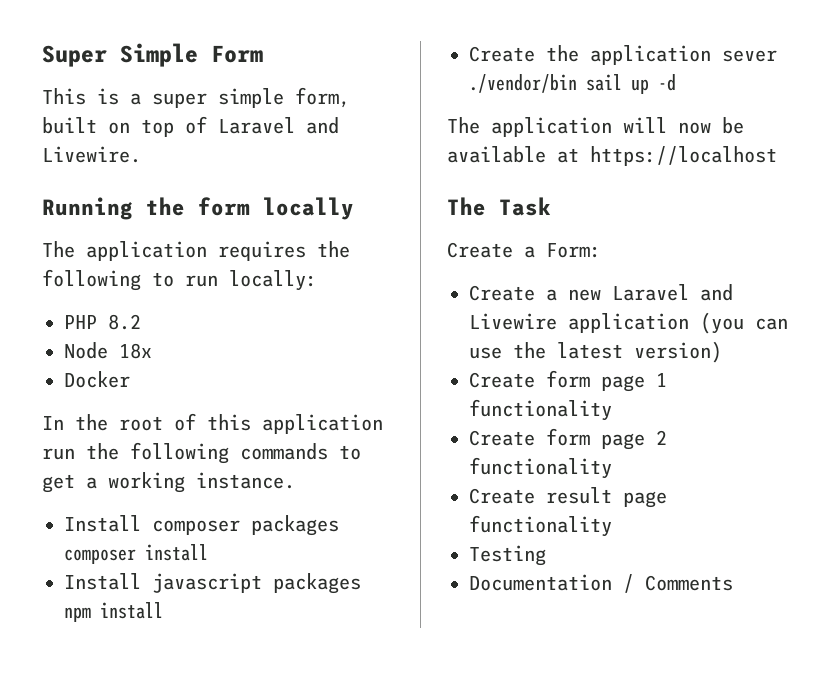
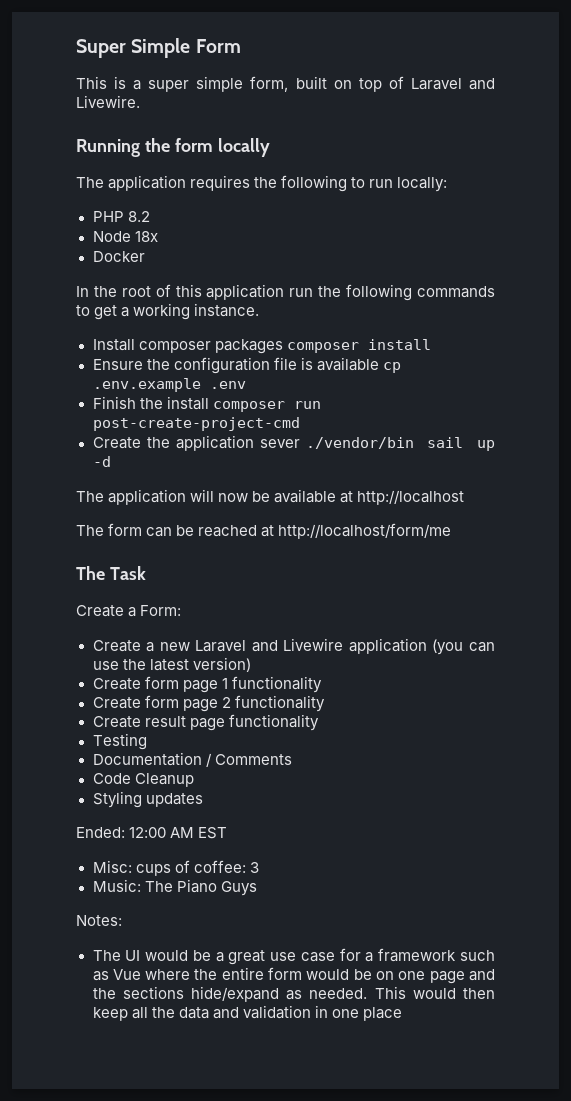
[64,573,361,594] [64,602,163,622] Install javascript packages npm install -> [92,357,401,374] [92,378,246,392] [92,396,321,412] [92,417,300,431] Ensure the configuration file is available cp .env.example .env // Finish the install composer run post-create-project-cmd
[590,146,777,166] https://localhost -> [357,490,465,505] [76,523,452,539] http://localhost // The form can be reached at http://localhost/form/me
(733, 583) none -> [92,773,194,787] [92,791,203,808] [76,827,228,839] [92,860,259,876] [92,879,257,896] [76,915,122,926] [92,948,495,965] [92,967,495,984] [92,986,496,1002] [92,1005,402,1021] // Code Cleanup // Styling updates // Ended: 12:00 AM EST // Misc: cups of coffee: 3 // Music: The Piano Guys // Notes: // The UI would be a great use case for a framework such as Vue where the entire form would be on one page and the sections hide/expand as needed. This would then keep all the data and validation in one place

